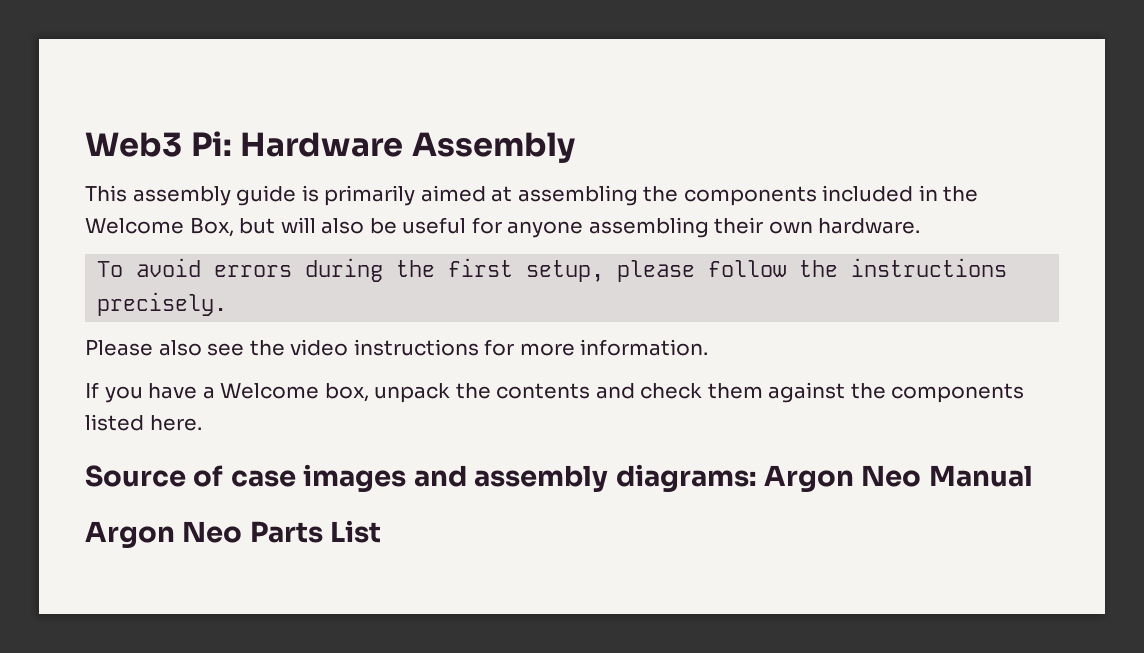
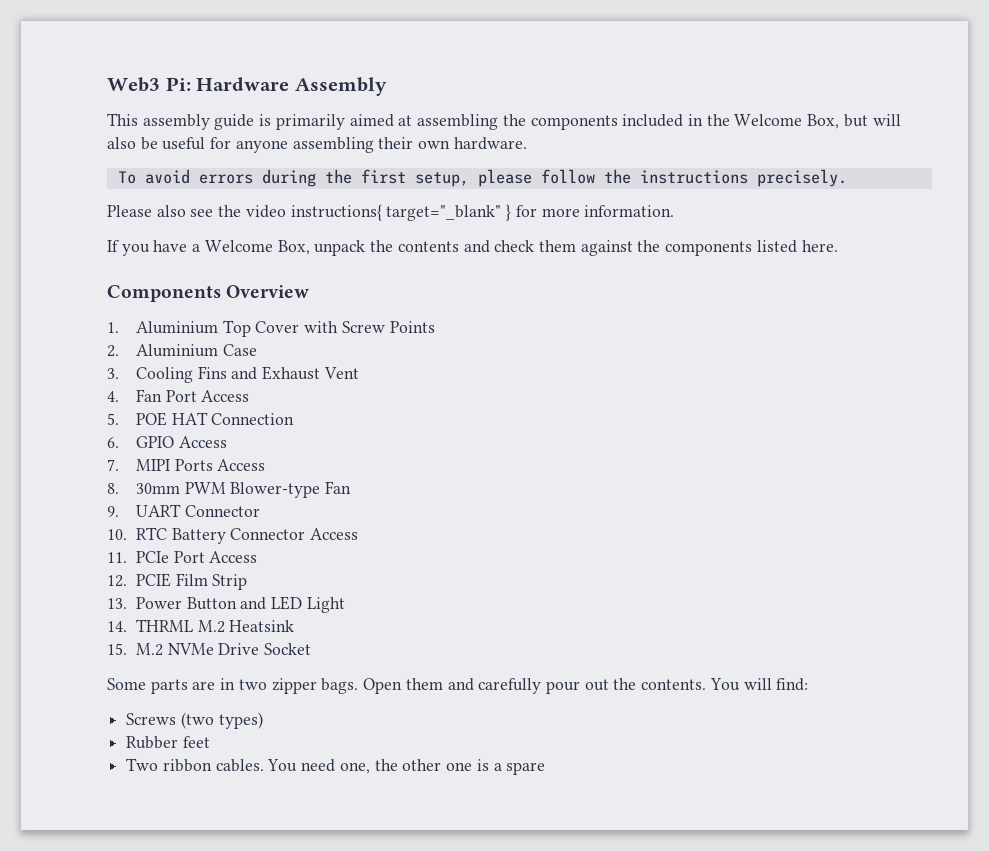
[353,339,479,356] instructions -> [290,204,512,221] instructions{ target="_blank" }
[324,383,369,402] box, -> [277,240,310,255] Box,
[85,464,1033,492] [85,520,382,548] Source of case images and assembly diagrams: Argon Neo Manual // Argon Neo Parts List -> [107,285,310,302] [107,320,435,337] [107,344,257,357] [107,366,359,383] [107,389,250,402] [107,412,295,426] [107,436,227,448] [107,459,266,471] [107,481,352,498] [107,504,260,517] [107,527,359,544] [107,551,258,563] [107,573,248,590] [107,596,345,613] [107,619,295,633] [107,643,312,656] [107,678,809,694] [126,712,263,729] [126,736,210,749] [126,758,546,775] Components Overview // 1. Aluminium Top Cover with Screw Points // 2. Aluminium Case // 3. Cooling Fins and Exhaust Vent // 4. Fan Port Access // 5. POE HAT Connection // 6. GPIO Access // 7. MIPI Ports Access // 8. 30mm PWM Blower-type Fan // 9. UART Connector // 10. RTC Battery Connector Access // 11. PCIe Port Access // 12. PCIE Film Strip // 13. Power Button and LED Light // 14. THRML M.2 Heatsink // 15. M.2 NVMe Drive Socket // Some parts are in two zipper bags. Open them and carefully pour out the contents. You will find: // Screws (two types) // Rubber feet // Two ribbon cables. You need one, the other one is a spare

